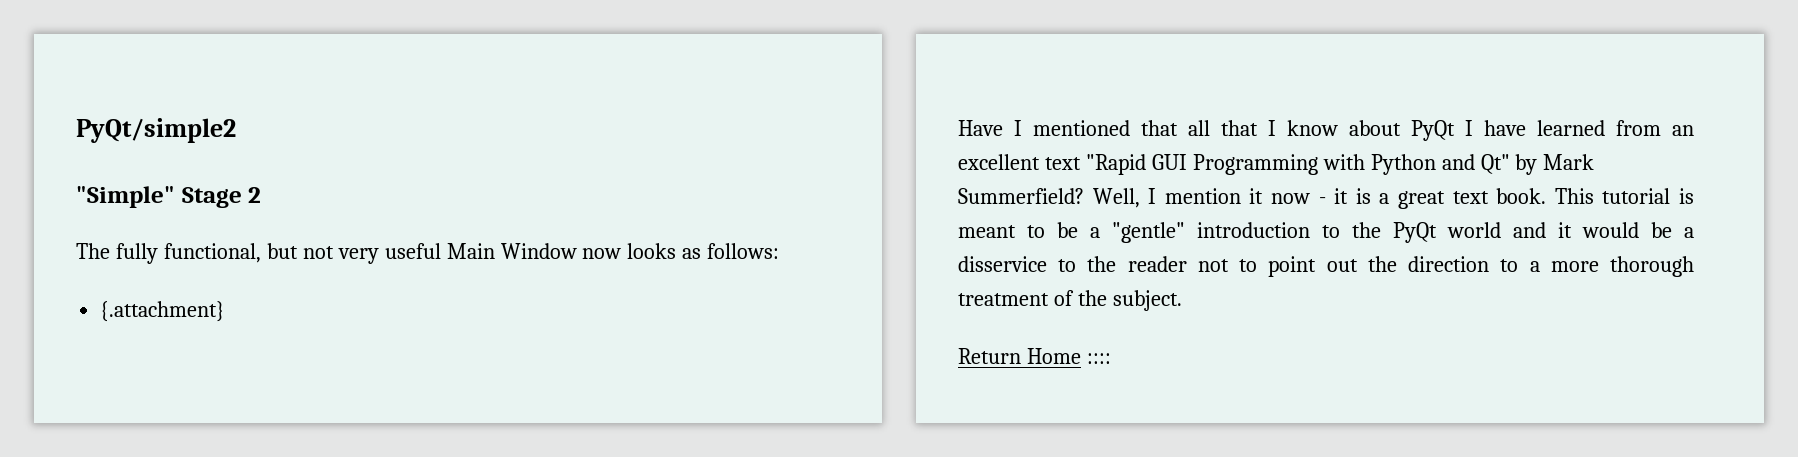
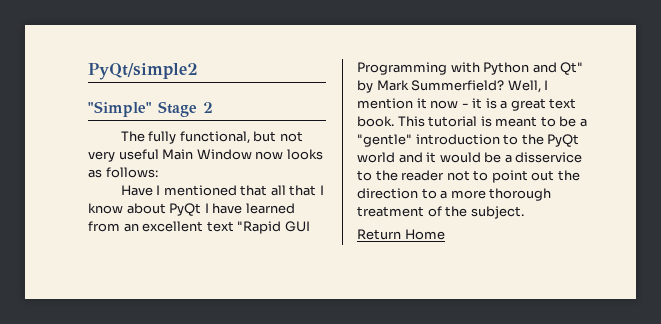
[100,301,226,322] // {.attachment} -> (158, 172) none
[1086,353,1111,364] :::: -> (445, 234) none

